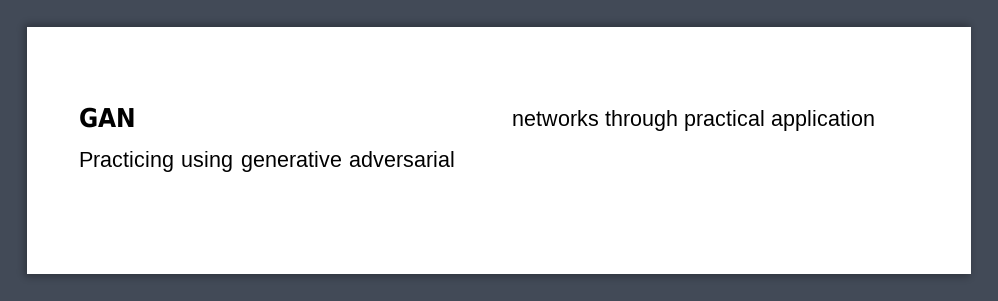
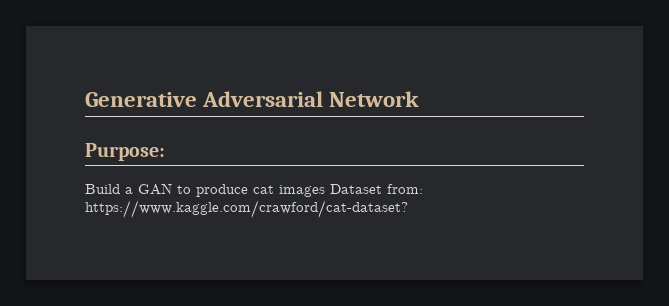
[79,107,136,128] [79,151,455,172] [512,110,875,131] GAN // Practicing using generative adversarial networks through practical application -> [85,91,420,107] [85,143,165,161] [85,183,423,197] [85,200,408,218] Generative Adversarial Network // Purpose: // Build a GAN to produce cat images Dataset from: https://www.kaggle.com/crawford/cat-dataset?

